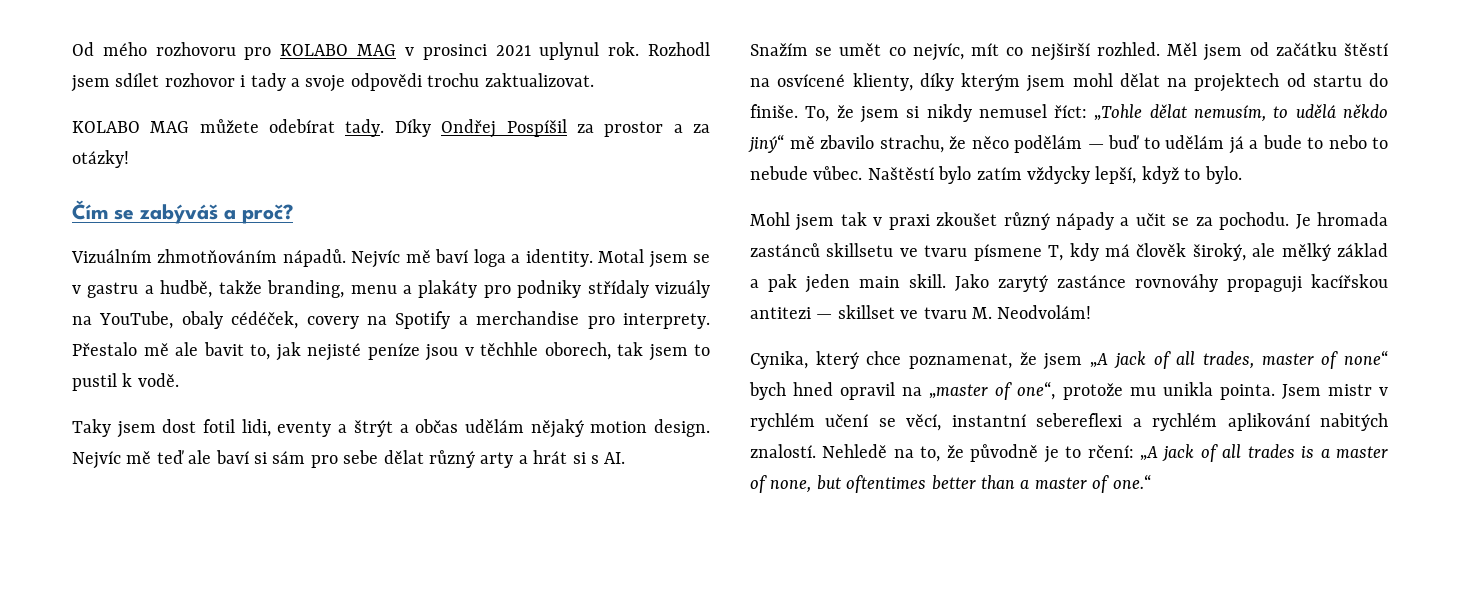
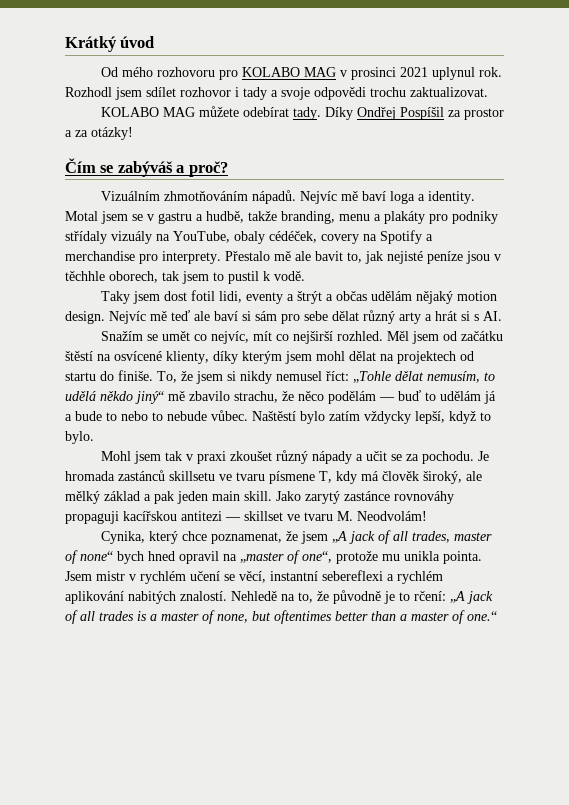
(72, 49) none -> [65,36,155,52] Krátký úvod //

